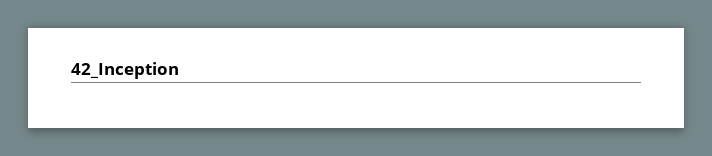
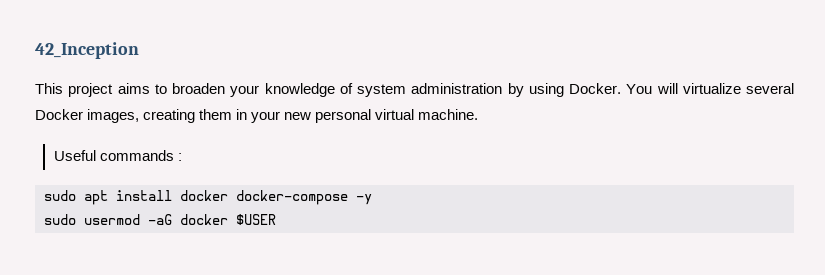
(179, 70) none -> [35,83,794,97] [35,109,479,123] [53,150,182,161] [44,190,372,205] [44,214,276,225] // This project aims to broaden your knowledge of system administration by using Docker. You will virtualize several Docker images, creating them in your new personal virtual machine. // Useful commands : // sudo apt install docker docker-compose -y // sudo usermod -aG docker $USER

